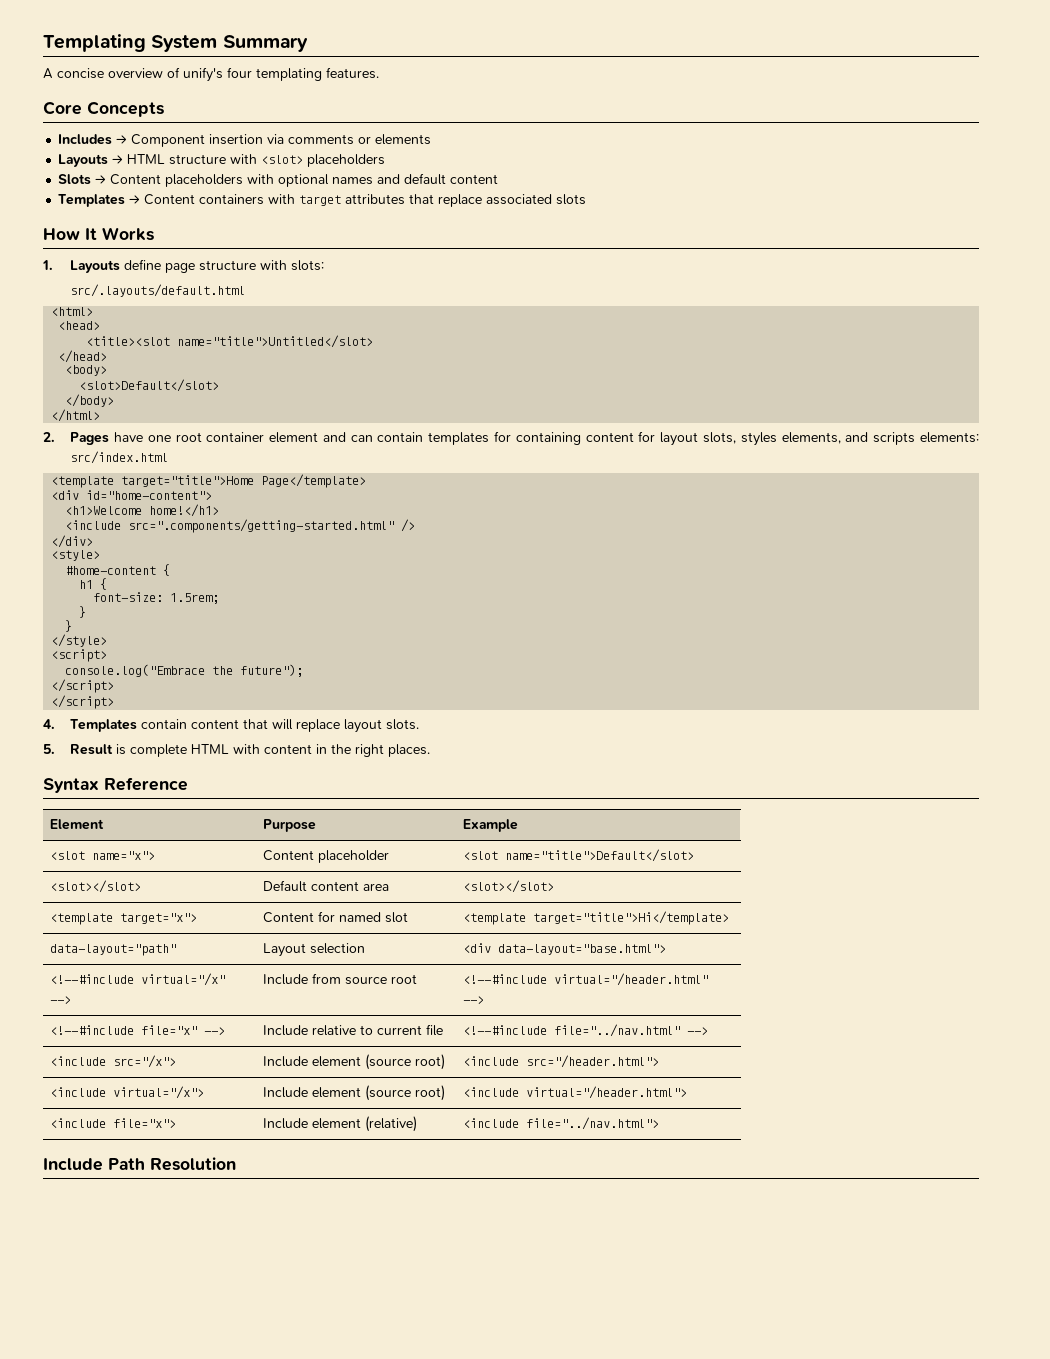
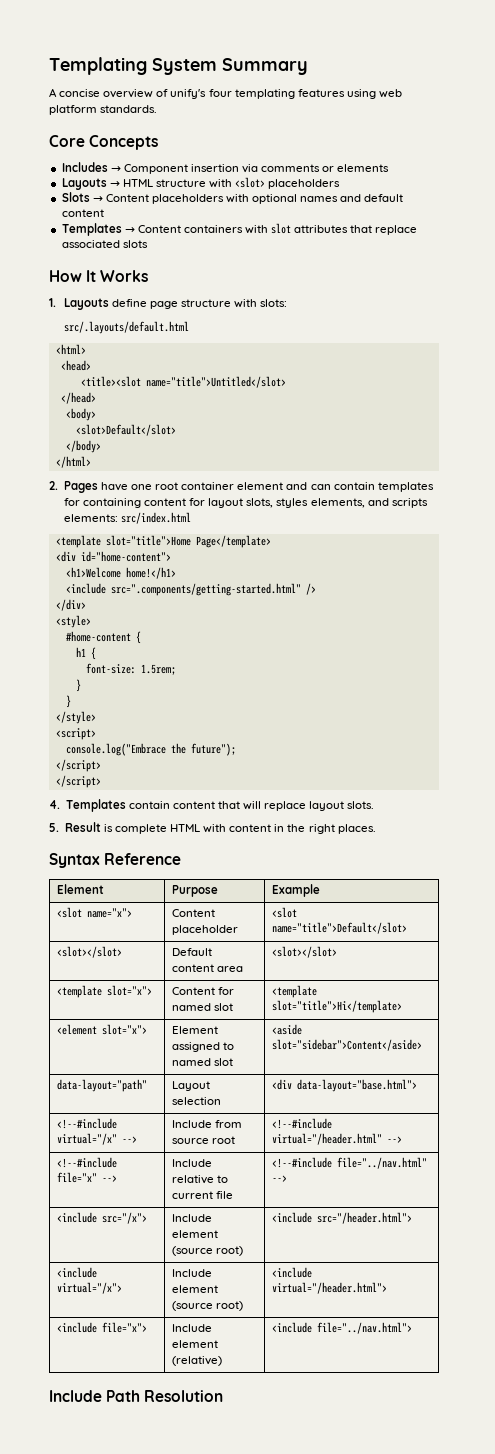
[326,67,379,79] features. -> [297,89,402,99] [49,105,158,115] features using web platform standards.
[299,195,342,206] target -> [271,223,292,234] slot
[121,475,255,487] target="title">Home -> [105,535,191,546] slot="title">Home
[119,913,197,924] target="x"> -> [107,985,153,996] slot="x">
[532,911,729,925] target="title">Hi</template> -> [272,1000,403,1013] [57,1024,148,1035] [172,1026,219,1034] [172,1042,235,1052] [172,1058,234,1066] [272,1024,303,1035] [272,1039,423,1051] slot="title">Hi</template> // <element slot="x"> | Element assigned to named slot | <aside slot="sidebar">Content</aside>

